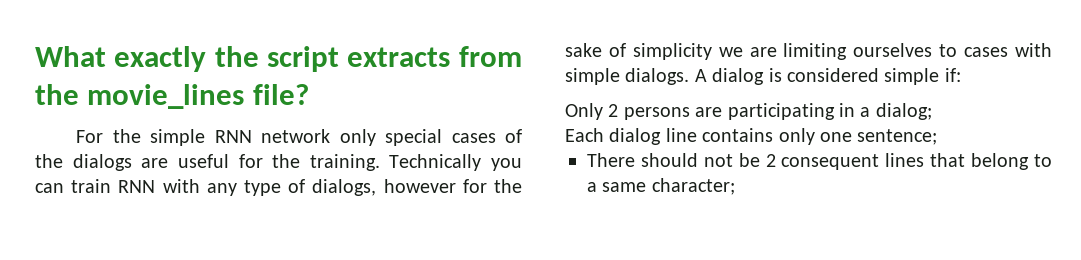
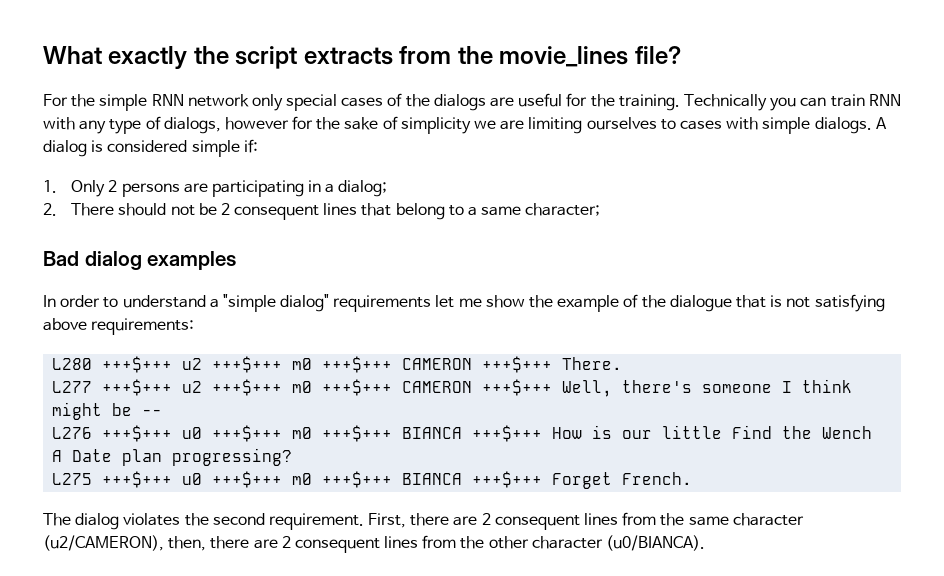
(961, 75) none -> [43,180,57,193] 1.
[565,128,938,145] Each dialog line contains only one sentence; // -> [43,203,57,216] 2.
(735, 186) none -> [43,251,237,270] [43,294,885,312] [43,318,195,335] [52,356,623,373] [52,379,853,397] [52,402,163,420] [52,425,873,442] [52,448,293,466] [52,471,693,489] [43,512,804,530] [43,535,706,553] // Bad dialog examples // In order to understand a "simple dialog" requirements let me show the example of the dialogue that is not satisfying above requirements: // L280 +++$+++ u2 +++$+++ m0 +++$+++ CAMERON +++$+++ There. // L277 +++$+++ u2 +++$+++ m0 +++$+++ CAMERON +++$+++ Well, there's someone I think might be -- // L276 +++$+++ u0 +++$+++ m0 +++$+++ BIANCA +++$+++ How is our little Find the Wench A Date plan progressing? // L275 +++$+++ u0 +++$+++ m0 +++$+++ BIANCA +++$+++ Forget French. // The dialog violates the second requirement. First, there are 2 consequent lines from the same character (u2/CAMERON), then, there are 2 consequent lines from the other character (u0/BIANCA).

